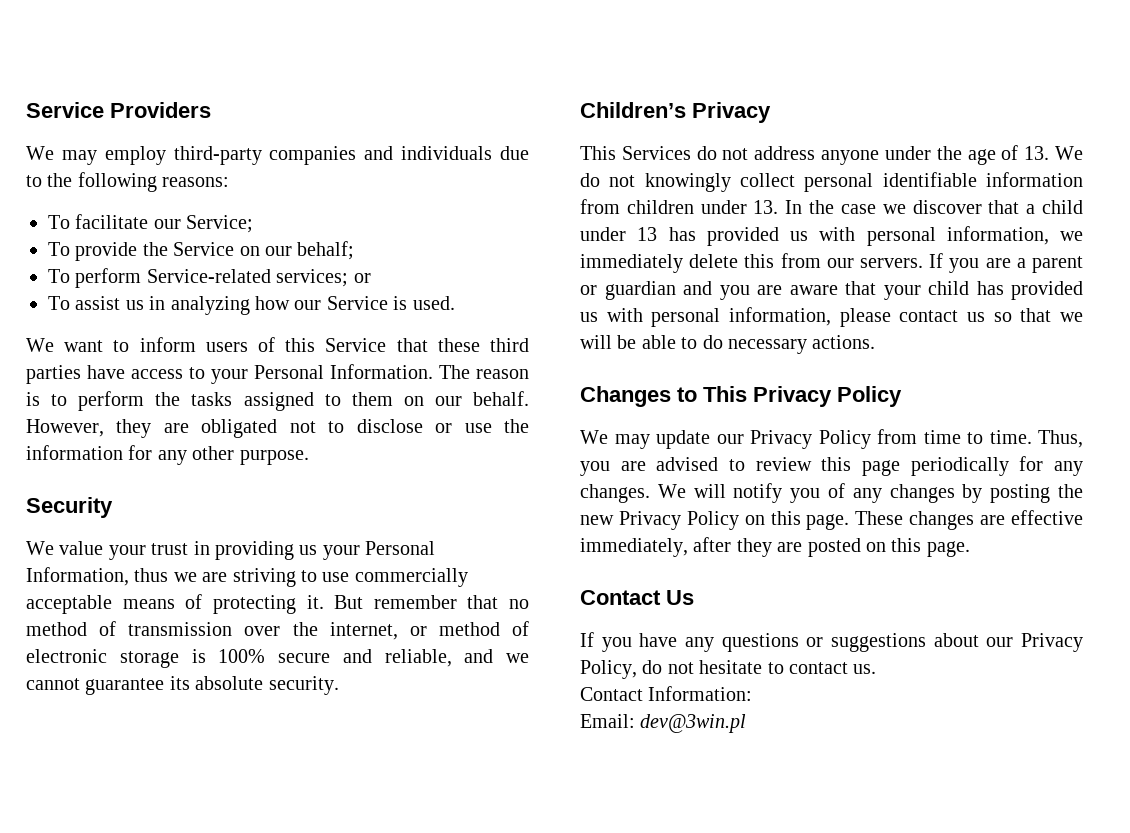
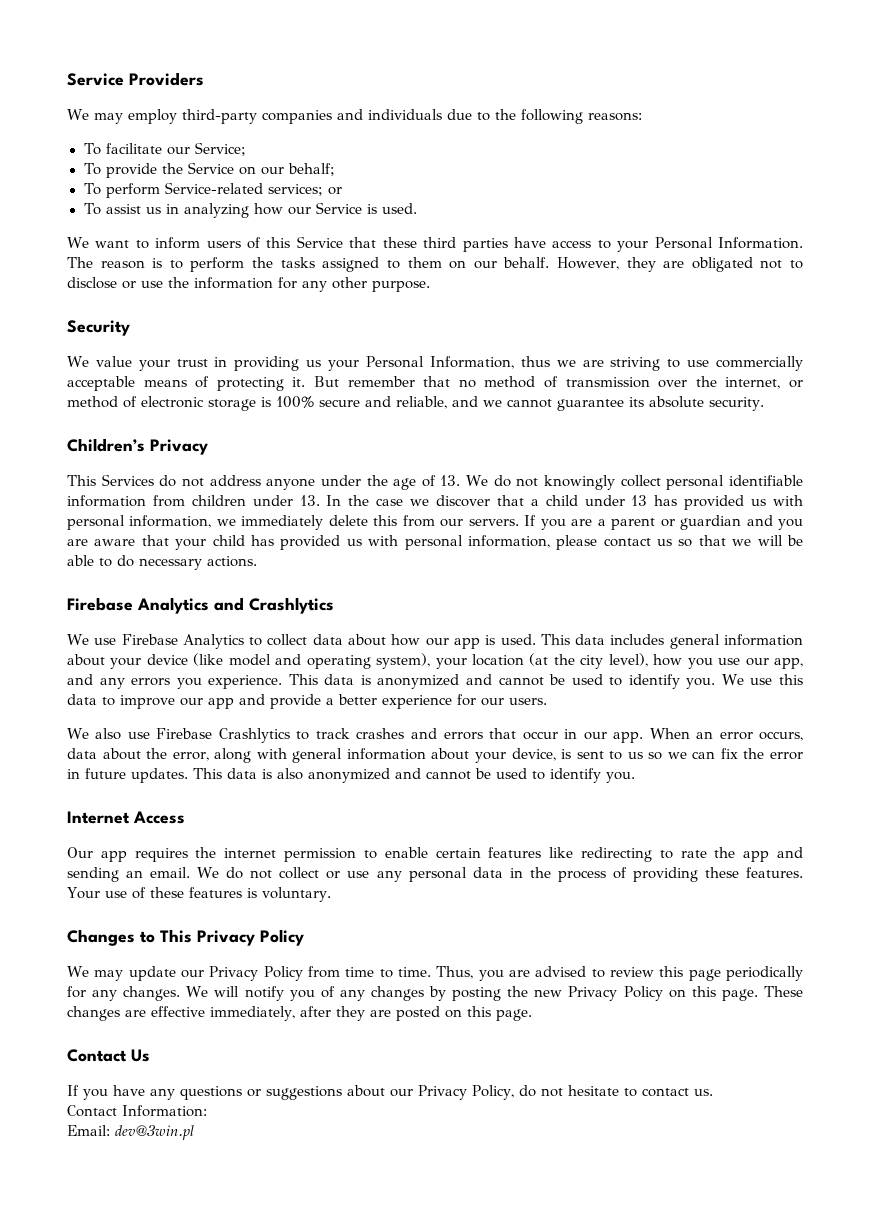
(876, 342) none -> [67,597,334,614] [67,634,803,649] [67,653,804,669] [67,674,803,689] [67,694,547,709] [67,728,803,743] [67,748,803,763] [67,768,635,783] [67,811,185,824] [67,847,803,862] [67,867,803,882] [67,887,331,902] // Firebase Analytics and Crashlytics // We use Firebase Analytics to collect data about how our app is used. This data includes general information about your device (like model and operating system), your location (at the city level), how you use our app, and any errors you experience. This data is anonymized and cannot be used to identify you. We use this data to improve our app and provide a better experience for our users. // We also use Firebase Crashlytics to track crashes and errors that occur in our app. When an error occurs, data about the error, along with general information about your device, is sent to us so we can fix the error in future updates. This data is also anonymized and cannot be used to identify you. // Internet Access // Our app requires the internet permission to enable certain features like redirecting to rate the app and sending an email. We do not collect or use any personal data in the process of providing these features. Your use of these features is voluntary.

